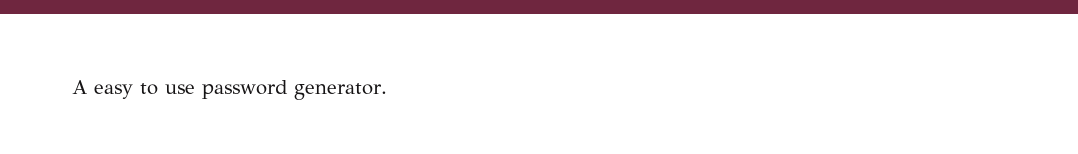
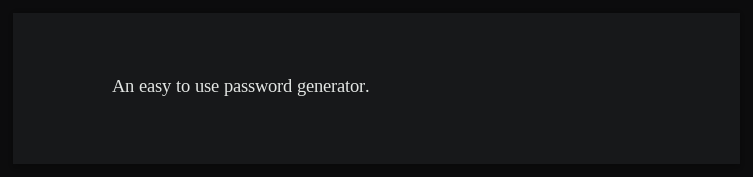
[72,80,87,94] A -> [112,80,134,92] An

